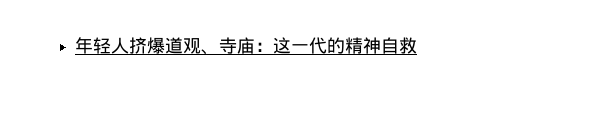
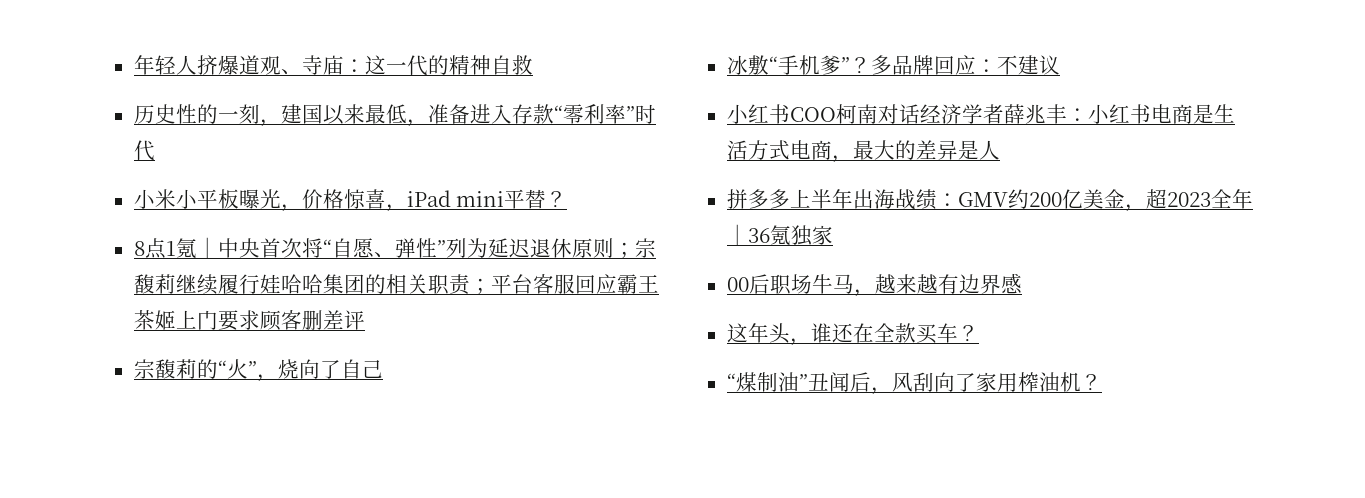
(418, 45) none -> [133,104,656,127] [133,140,155,161] [133,189,568,212] [133,237,656,259] [133,274,659,295] [133,310,365,331] [133,359,383,382] [726,55,1060,75] [726,104,1235,124] [726,140,1000,163] [726,189,1253,212] [726,224,833,246] [726,273,1022,297] [726,323,979,346] [726,372,1102,395] // 历史性的一刻，建国以来最低，准备进入存款“零利率”时代 // 小米小平板曝光，价格惊喜，iPad mini平替？ // 8点1氪｜中央首次将“自愿、弹性”列为延迟退休原则；宗馥莉继续履行娃哈哈集团的相关职责；平台客服回应霸王茶姬上门要求顾客删差评 // 宗馥莉的“火”，烧向了自己 // 冰敷“手机爹”？多品牌回应：不建议 // 小红书COO柯南对话经济学者薛兆丰：小红书电商是生活方式电商，最大的差异是人 // 拼多多上半年出海战绩：GMV约200亿美金，超2023全年｜36氪独家 // 00后职场牛马，越来越有边界感 // 这年头，谁还在全款买车？ // “煤制油”丑闻后，风刮向了家用榨油机？

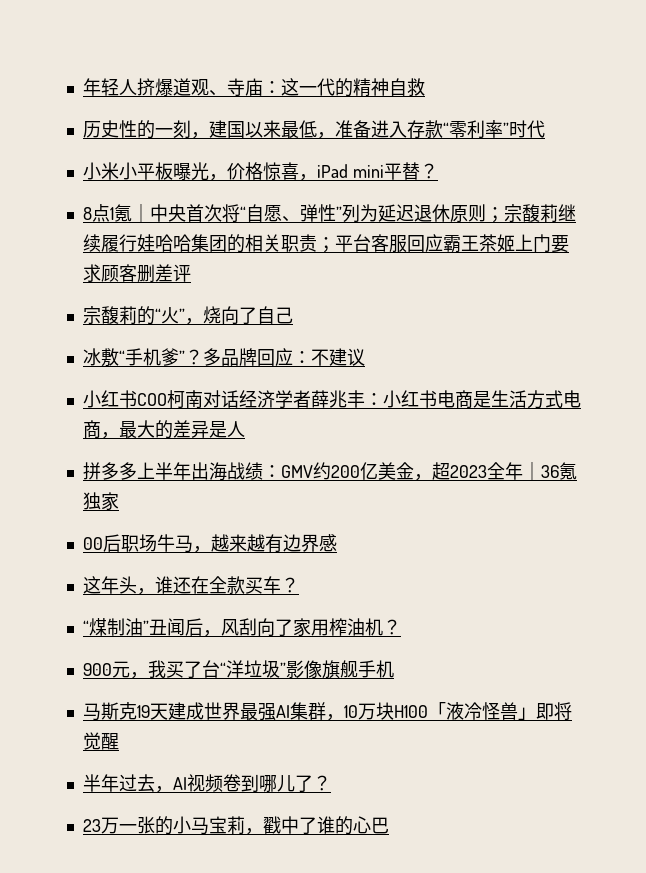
(1102, 382) none -> [82,660,394,679] [82,702,572,721] [82,732,119,750] [82,774,331,793] [82,816,389,835] // 900元，我买了台“洋垃圾”影像旗舰手机 // 马斯克19天建成世界最强AI集群，10万块H100「液冷怪兽」即将觉醒 // 半年过去，AI视频卷到哪儿了？ // 23万一张的小马宝莉，戳中了谁的心巴

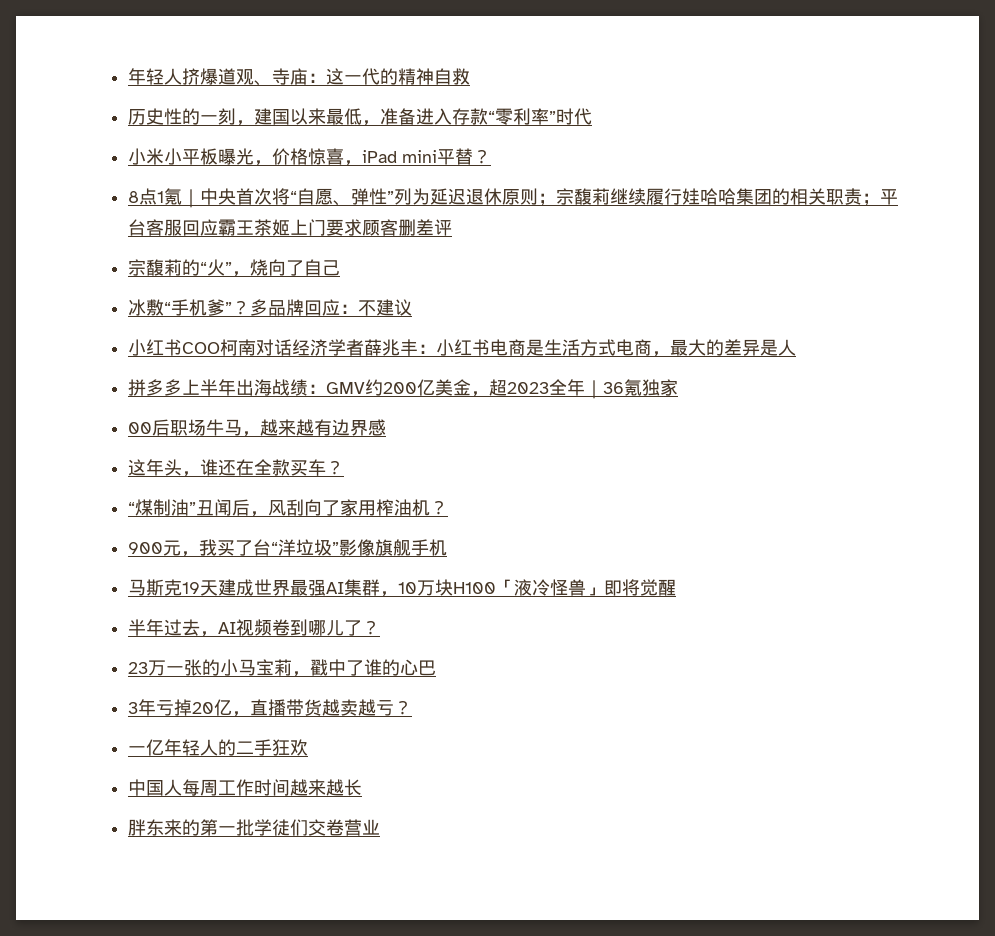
(389, 825) none -> [128,699,413,717] [128,739,309,756] [128,779,363,796] [128,819,381,836] // 3年亏掉20亿，直播带货越卖越亏？ // 一亿年轻人的二手狂欢 // 中国人每周工作时间越来越长 // 胖东来的第一批学徒们交卷营业

